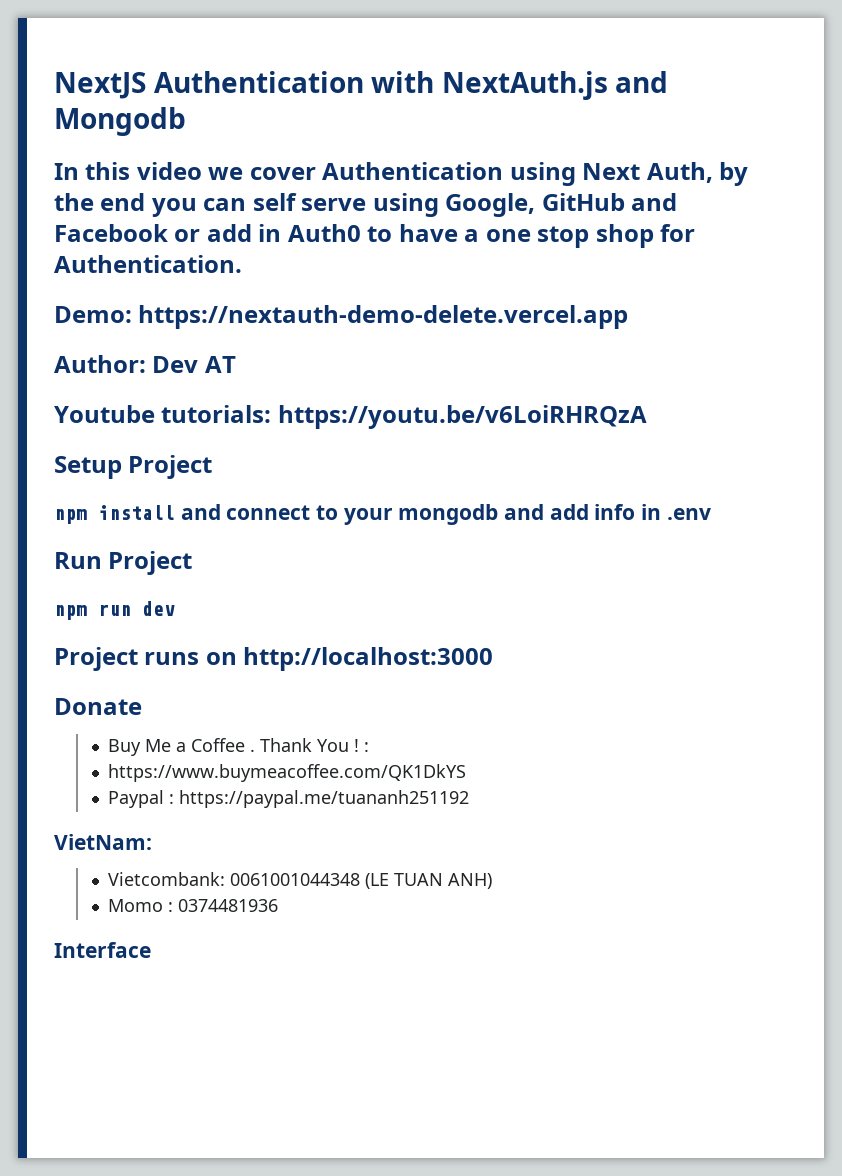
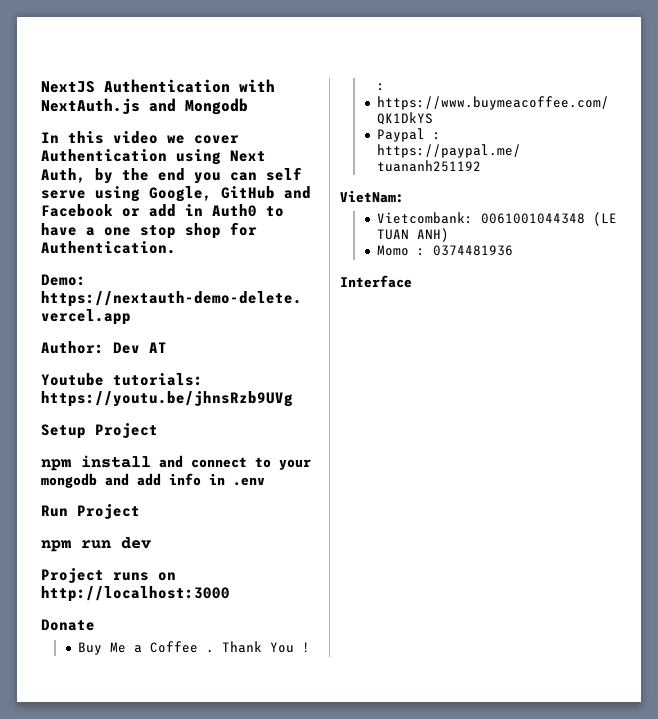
[277,405,647,429] https://youtu.be/v6LoiRHRQzA -> [41,391,293,407] https://youtu.be/jhnsRzb9UVg

